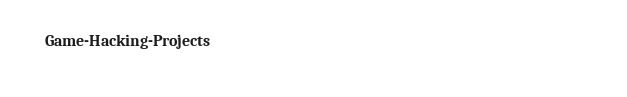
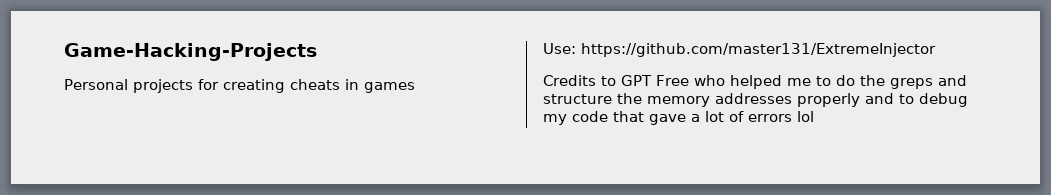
(210, 41) none -> [64,79,415,93] [543,43,936,57] [543,75,967,89] [543,93,968,107] [543,111,814,125] // Personal projects for creating cheats in games // Use: https://github.com/master131/ExtremeInjector // Credits to GPT Free who helped me to do the greps and structure the memory addresses properly and to debug my code that gave a lot of errors lol

